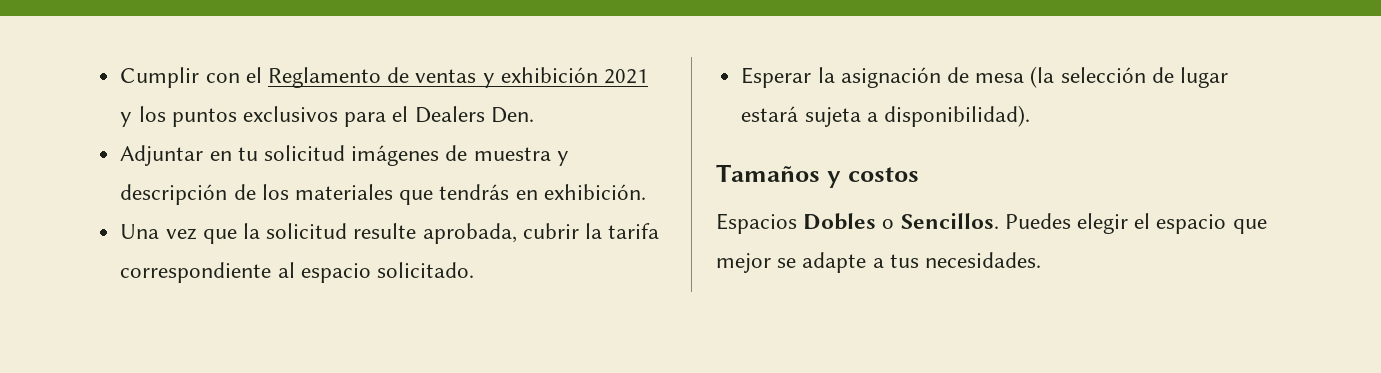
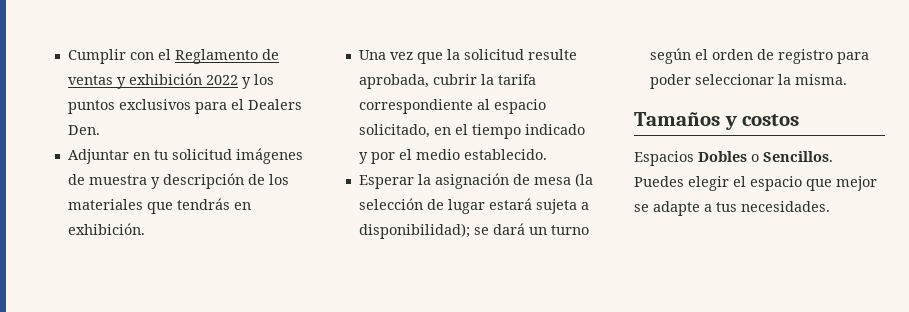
[603,69,648,84] 2021 -> [205,75,238,85] 2022
[376,262,474,278] solicitado. -> [358,124,585,139] [358,149,547,164] solicitado, en el tiempo indicado y por el medio establecido.
[883,105,1030,127] disponibilidad). -> [358,223,589,239] [649,48,869,64] [649,74,847,89] disponibilidad); se dará un turno según el orden de registro para poder seleccionar la misma.

